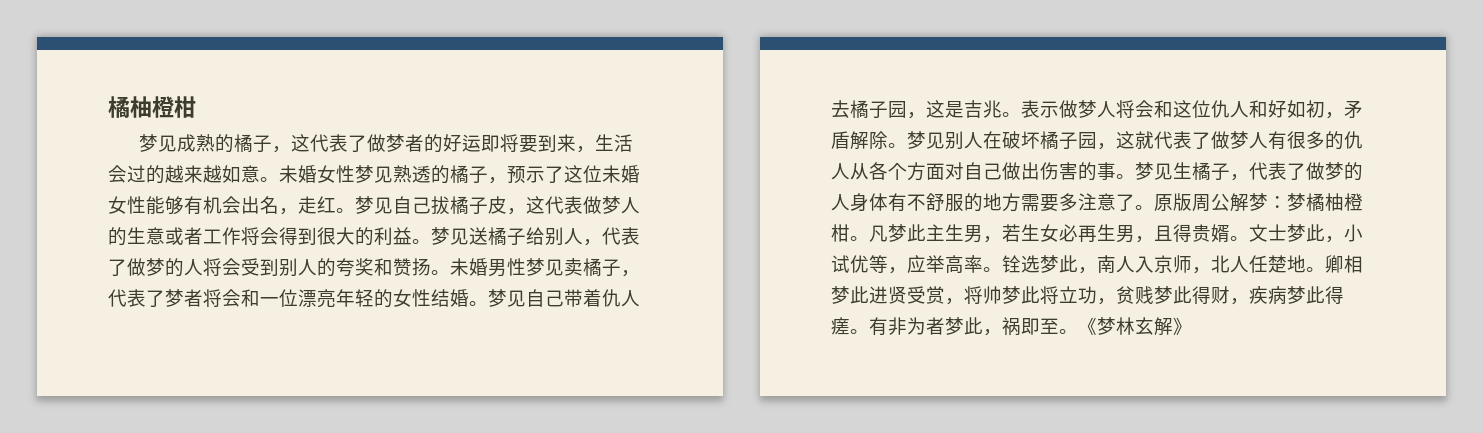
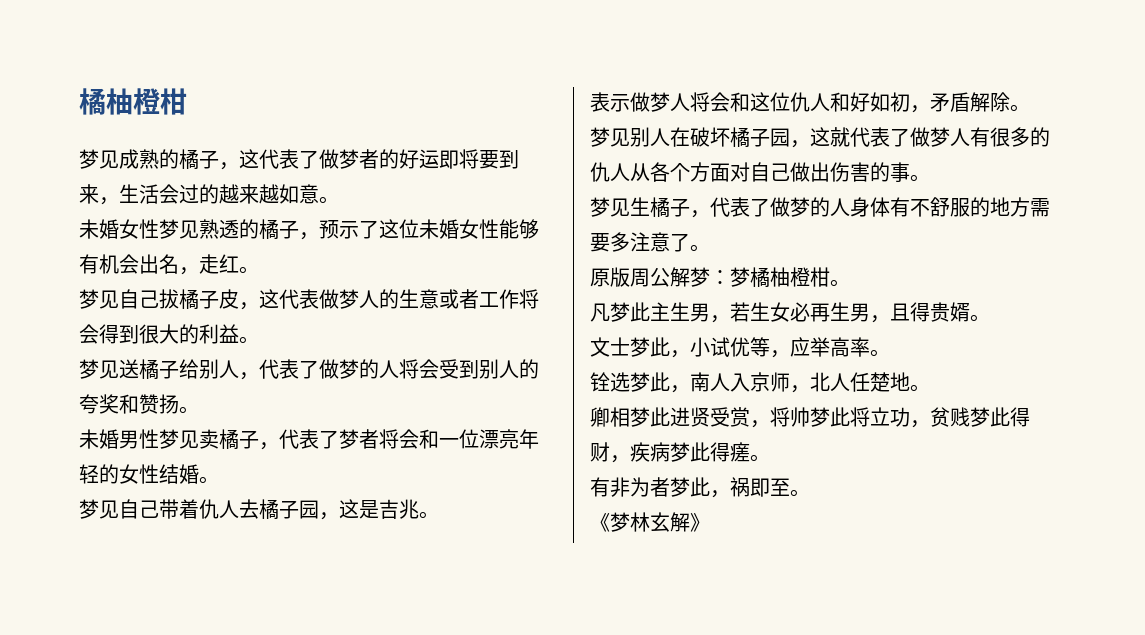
(279, 179) none -> (339, 200) //
(355, 210) none -> (259, 270) //
(431, 241) none -> (259, 340) //
(450, 272) none -> (199, 410) //
(488, 303) none -> (219, 480) //
(1021, 114) none -> (439, 515) //
(907, 145) none -> (1030, 108) //
(1135, 176) none -> (930, 178) //
(1154, 207) none -> (710, 248) //
(869, 238) none -> (850, 283) //
(1249, 238) none -> (990, 318) //
(1002, 269) none -> (890, 353) //
(1325, 269) none -> (930, 388) //
(869, 331) none -> (770, 458) //
(1078, 331) none -> (810, 493) //

